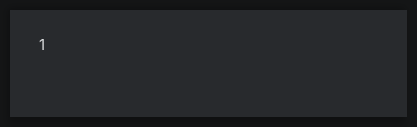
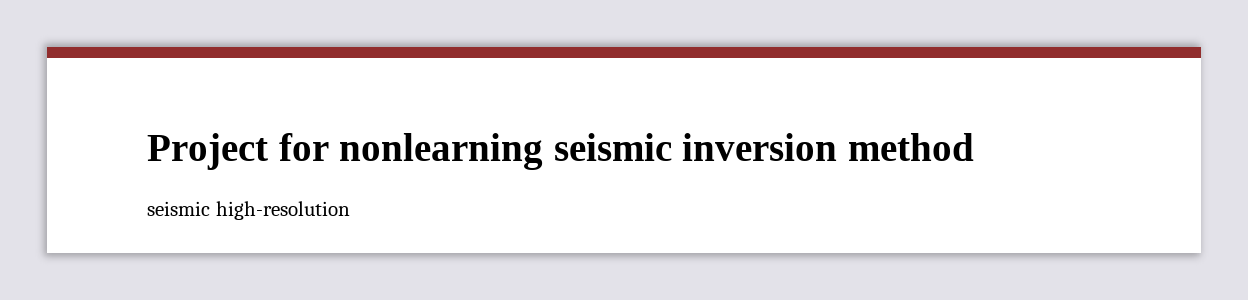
[39,39,45,50] 1 -> [147,133,974,170] [147,201,350,220] Project for nonlearning seismic inversion method // seismic high-resolution

